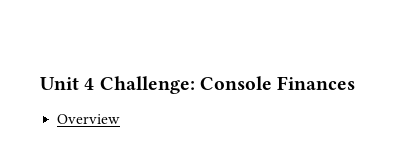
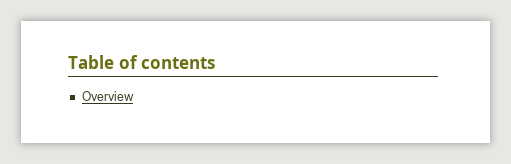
[40,76,356,94] Unit 4 Challenge: Console Finances -> [68,55,216,69] Table of contents

